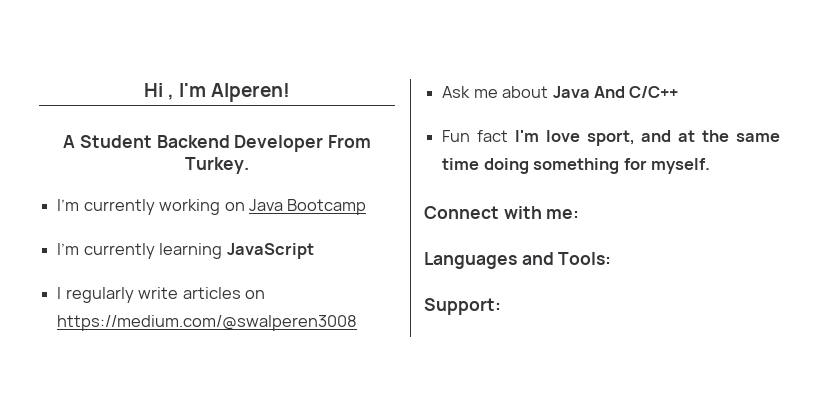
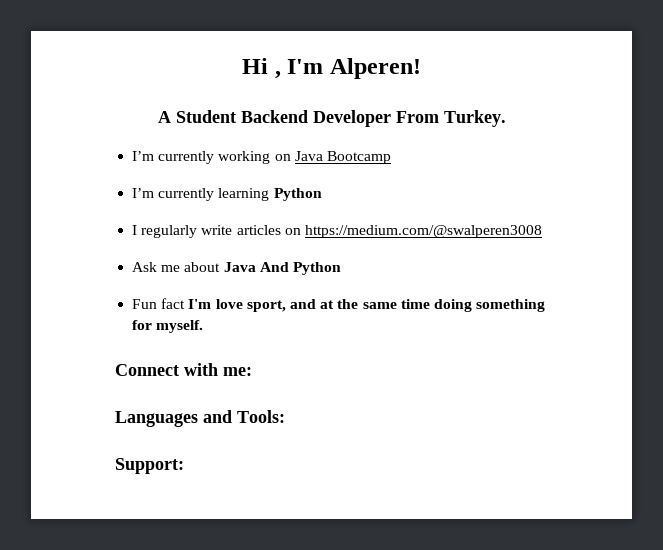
[226,243,314,259] JavaScript -> [273,188,322,201] Python
[629,86,679,98] C/C++ -> [292,262,341,275] Python

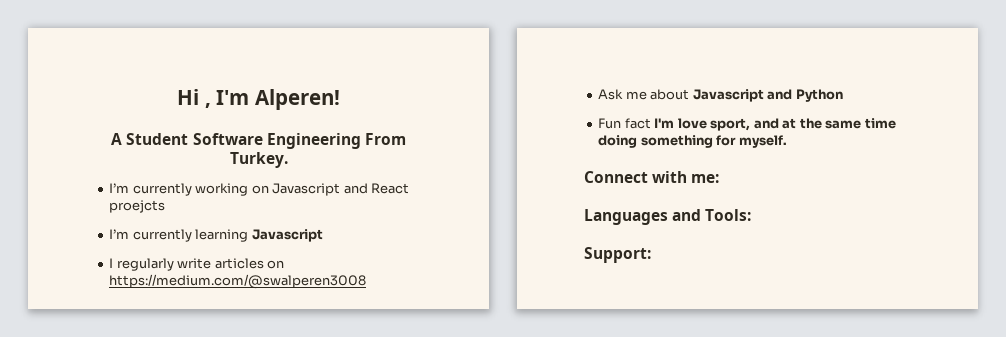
[240,110,391,127] Backend Developer -> [192,133,361,149] Software Engineering
[294,151,391,164] Java Bootcamp -> [272,183,410,196] [109,200,166,213] Javascript and React proejcts
[273,188,322,201] Python -> [251,229,323,242] Javascript
[223,262,289,272] Java And -> [692,89,793,102] Javascript and

